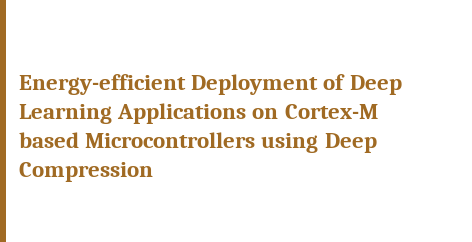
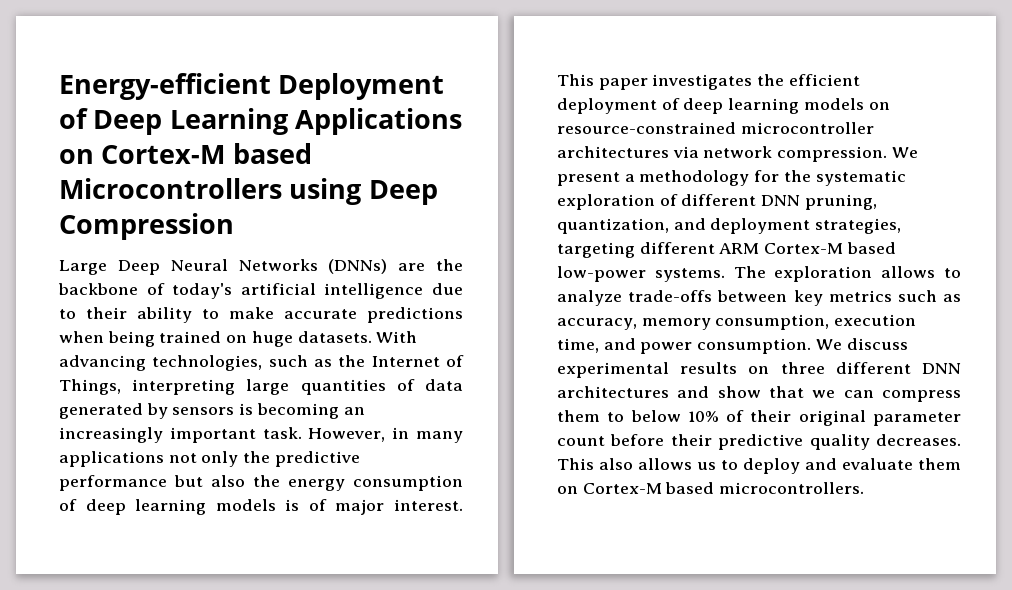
(153, 172) none -> [59,259,463,275] [58,283,463,299] [59,307,463,323] [59,331,418,347] [59,355,464,371] [59,379,463,395] [59,403,365,419] [59,427,464,443] [59,451,360,467] [59,475,463,491] [59,499,463,515] [557,74,860,90] [557,98,890,114] [557,122,874,134] [557,146,918,162] [557,170,906,186] [557,194,877,210] [557,218,902,234] [557,242,896,258] [557,266,961,282] [557,290,962,306] [557,314,917,330] [557,338,908,354] [557,362,961,378] [557,386,961,402] [557,410,961,426] [557,434,961,450] [557,458,961,474] [557,482,865,494] // Large Deep Neural Networks (DNNs) are the backbone of today's artificial intelligence due to their ability to make accurate predictions when being trained on huge datasets. With advancing technologies, such as the Internet of Things, interpreting large quantities of data generated by sensors is becoming an increasingly important task. However, in many applications not only the predictive performance but also the energy consumption of deep learning models is of major interest. This paper investigates the efficient deployment of deep learning models on resource-constrained microcontroller architectures via network compression. We present a methodology for the systematic exploration of different DNN pruning, quantization, and deployment strategies, targeting different ARM Cortex-M based low-power systems. The exploration allows to analyze trade-offs between key metrics such as accuracy, memory consumption, execution time, and power consumption. We discuss experimental results on three different DNN architectures and show that we can compress them to below 10% of their original parameter count before their predictive quality decreases. This also allows us to deploy and evaluate them on Cortex-M based microcontrollers.

